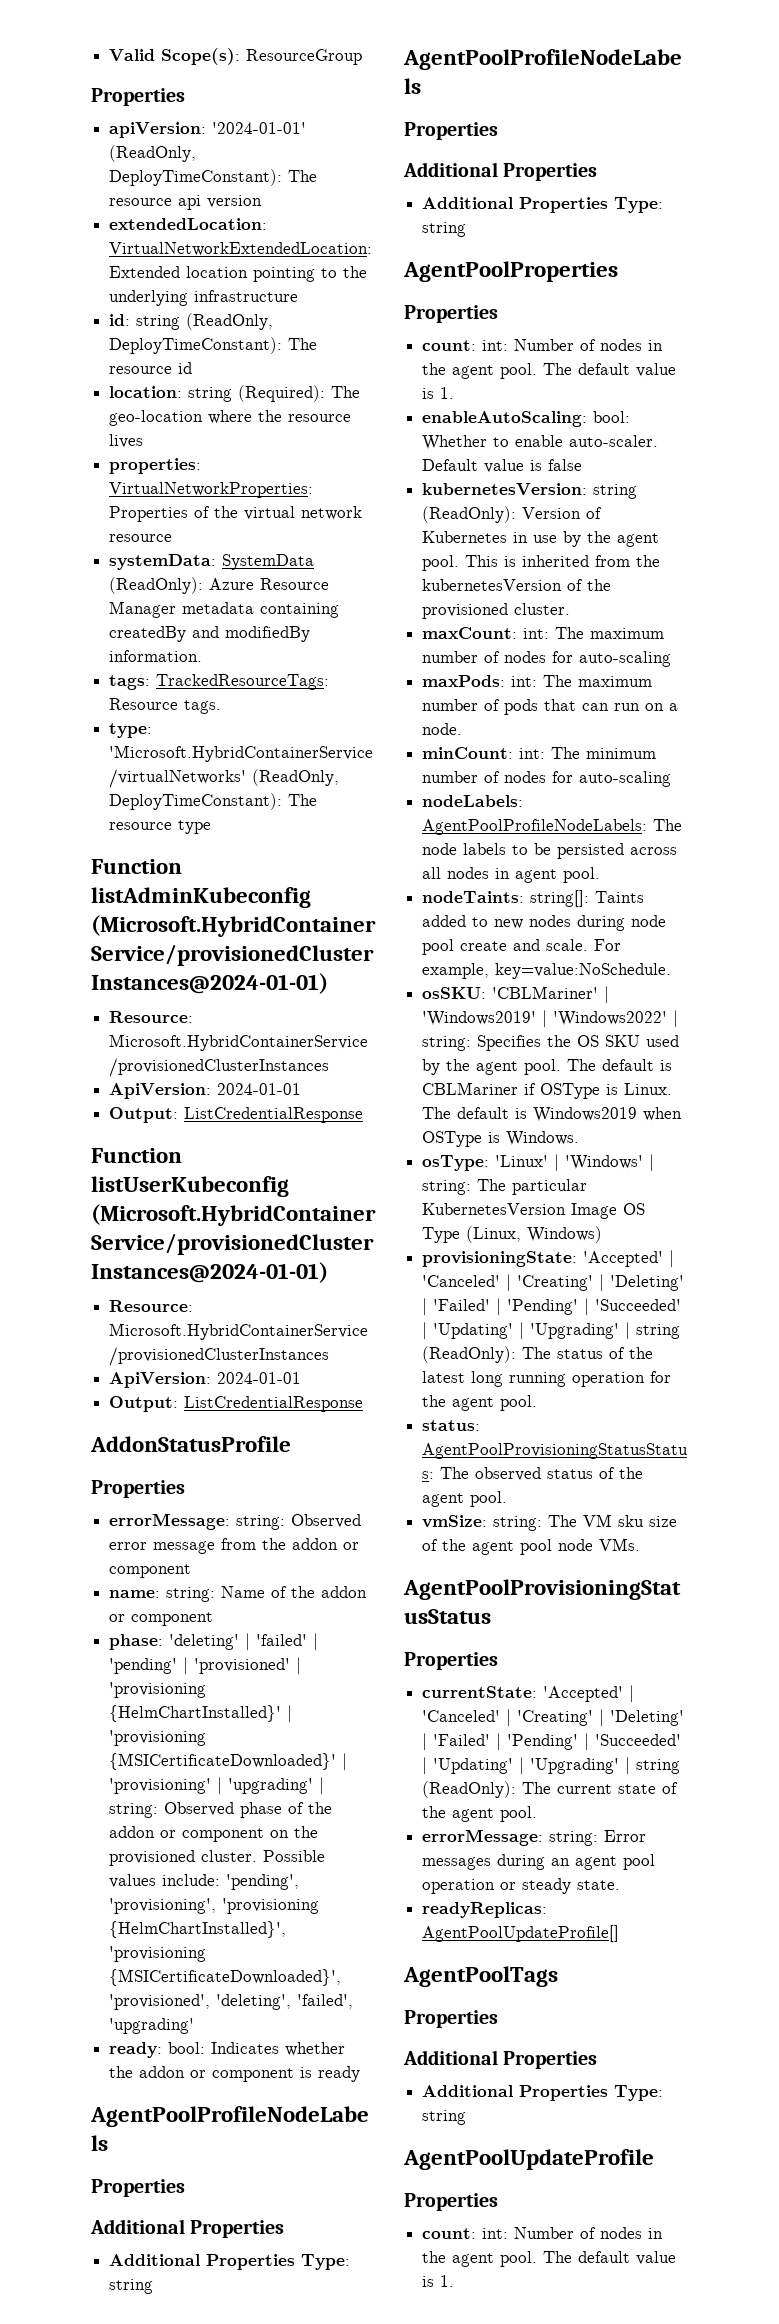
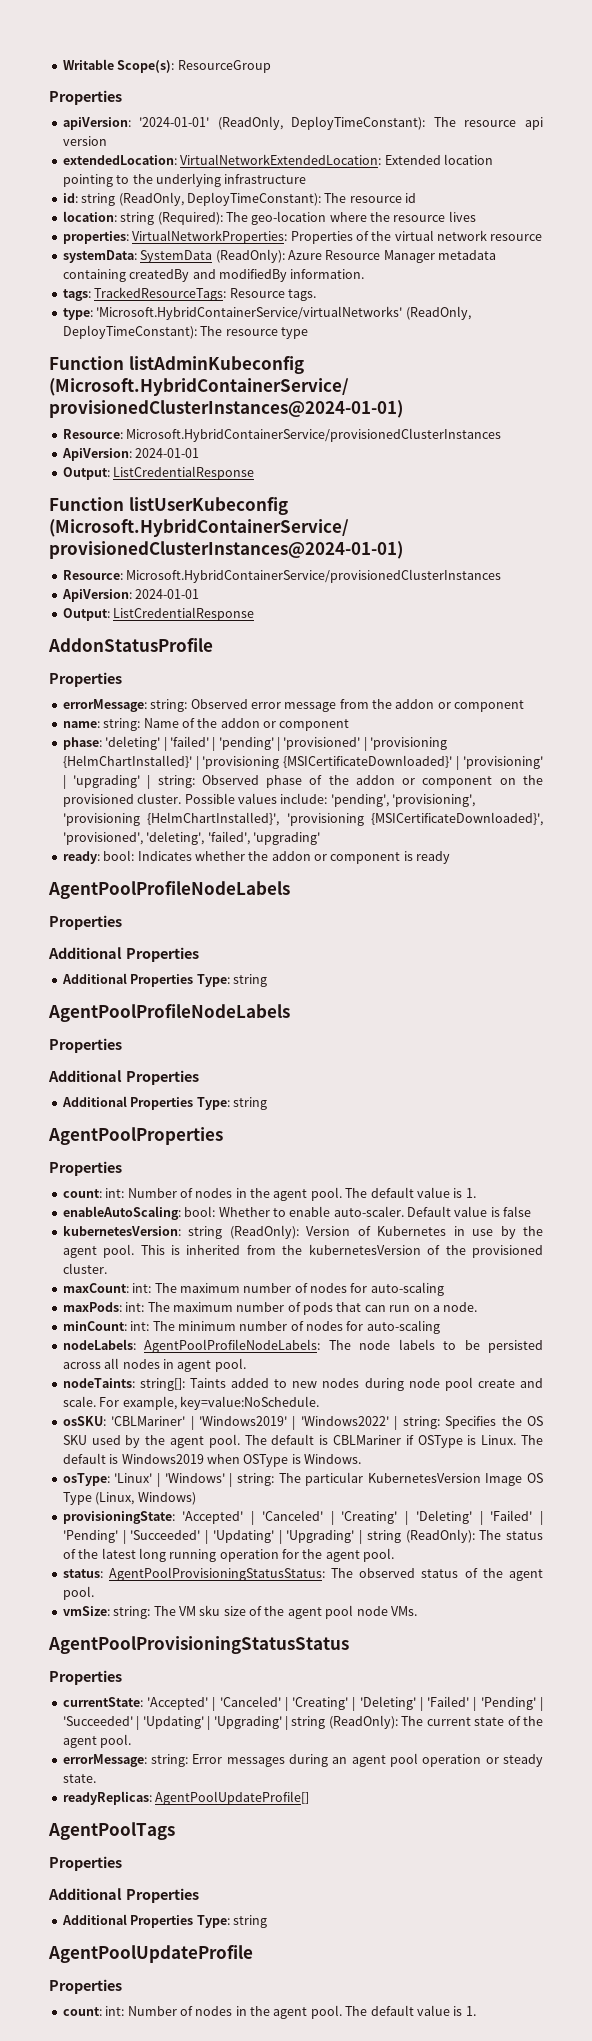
[109,49,156,61] Valid -> [62,59,114,70] Writable

